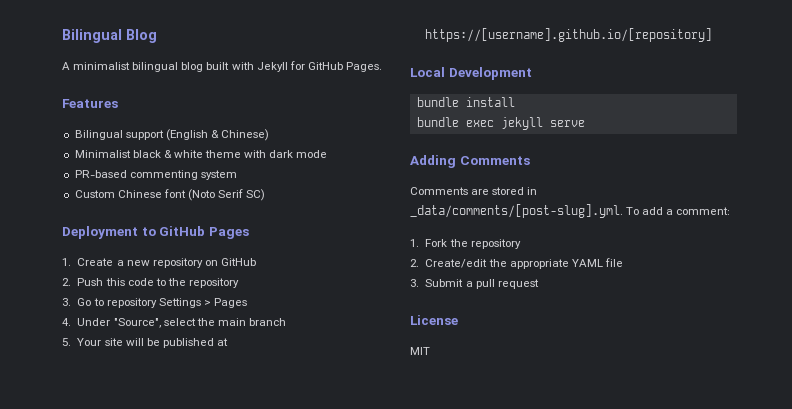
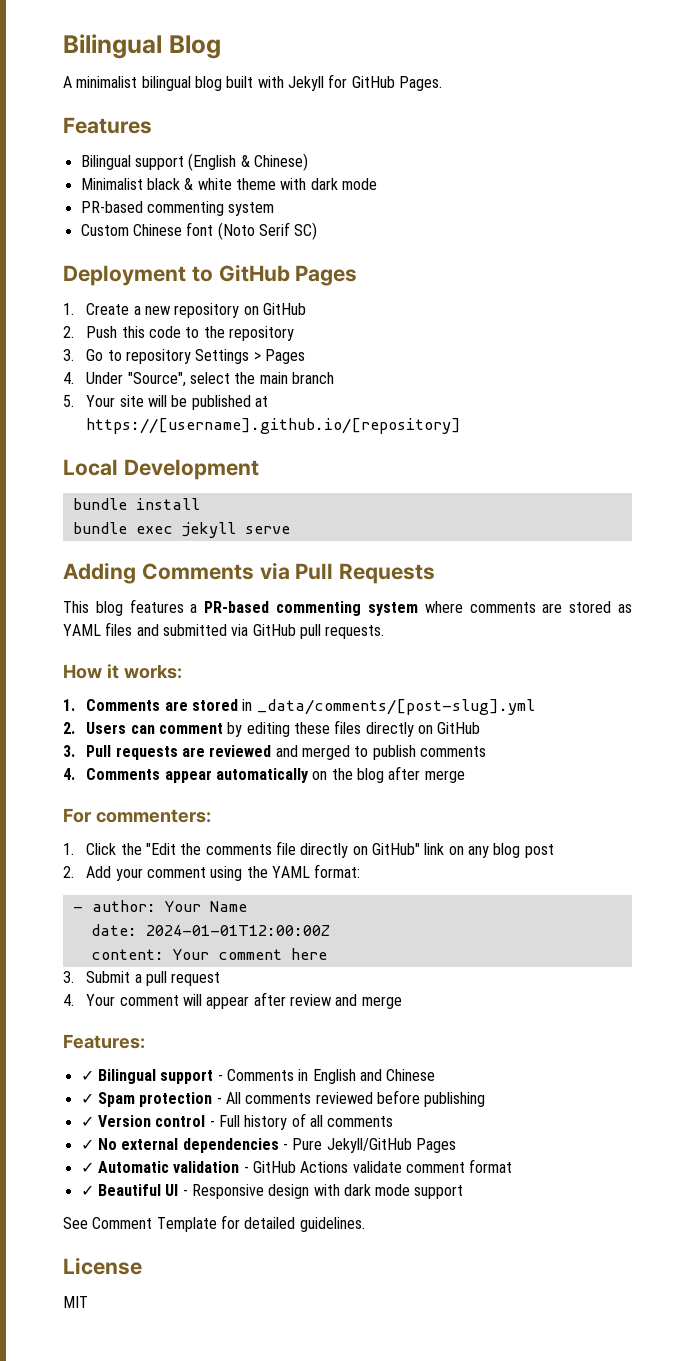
[410,187,538,195] [410,204,731,218] [410,239,521,249] [410,258,623,269] // Comments are stored in _data/comments/[post-slug].yml. To add a comment: // 1. Fork the repository // 2. Create/edit the appropriate YAML file -> [259,562,436,584] [63,599,633,616] [63,622,385,639] [63,664,182,679] [63,699,535,715] [63,720,481,737] [63,745,486,760] [63,766,465,783] [63,808,211,823] [63,841,554,858] [63,864,361,881] [72,900,247,912] [90,924,330,936] [90,948,327,960] via Pull Requests // This blog features a PR-based commenting system where comments are stored as YAML files and submitted via GitHub pull requests. // How it works: // 1. Comments are stored in _data/comments/[post-slug].yml // 2. Users can comment by editing these files directly on GitHub // 3. Pull requests are reviewed and merged to publish comments // 4. Comments appear automatically on the blog after merge // For commenters: // 1. Click the "Edit the comments file directly on GitHub" link on any blog post // 2. Add your comment using the YAML format: // - author: Your Name // date: 2024-01-01T12:00:00Z // content: Your comment here
(539, 284) none -> [63,992,402,1009] [63,1034,145,1049] [80,1069,436,1084] [80,1090,486,1107] [80,1113,394,1130] [80,1138,456,1153] [80,1159,513,1173] [80,1184,464,1199] [63,1215,365,1232] // 4. Your comment will appear after review and merge // Features: // ✓ Bilingual support - Comments in English and Chinese // ✓ Spam protection - All comments reviewed before publishing // ✓ Version control - Full history of all comments // ✓ No external dependencies - Pure Jekyll/GitHub Pages // ✓ Automatic validation - GitHub Actions validate comment format // ✓ Beautiful UI - Responsive design with dark mode support // See Comment Template for detailed guidelines.

